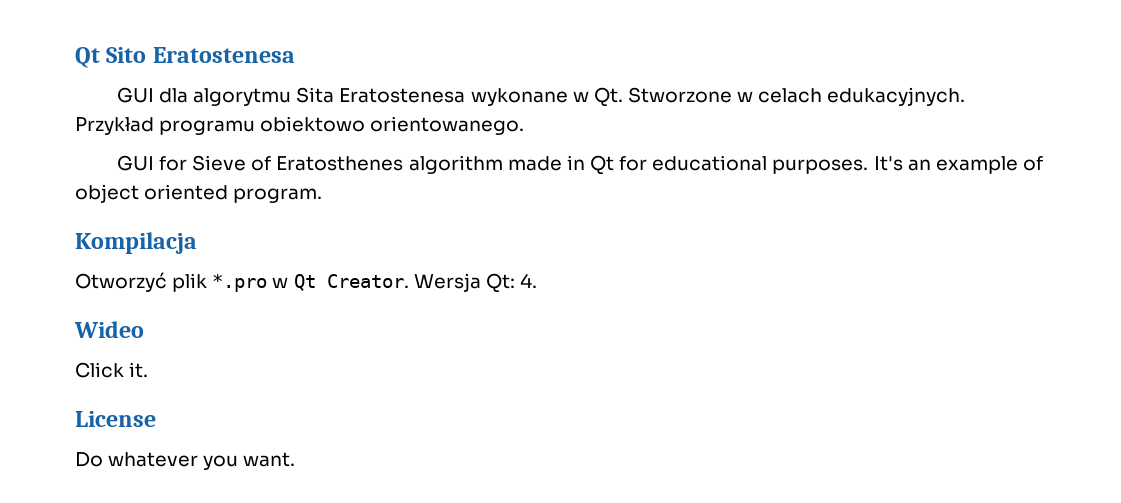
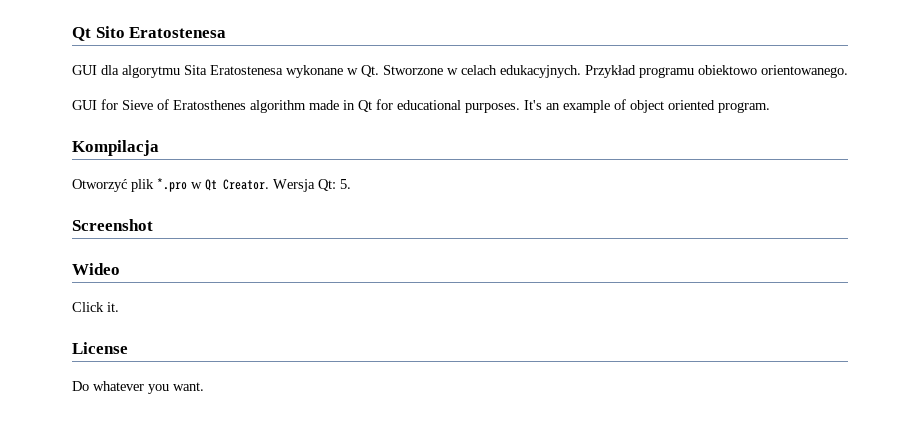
[519,273,537,288] 4. -> [340,179,351,189] [72,219,153,231] 5. // Screenshot

